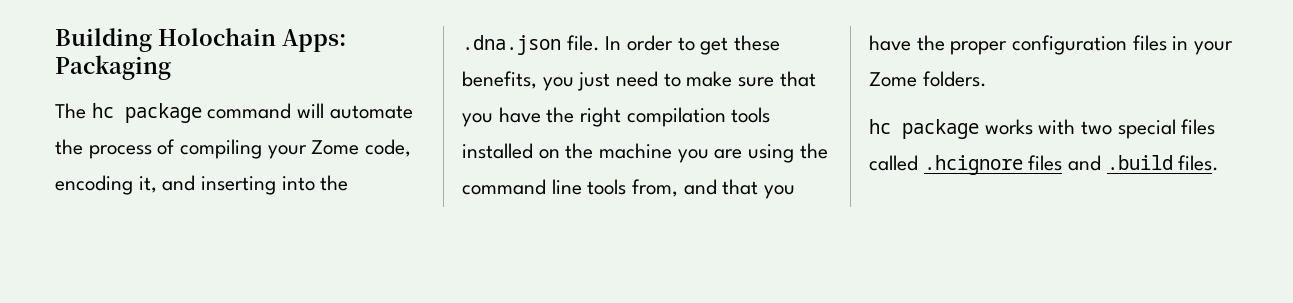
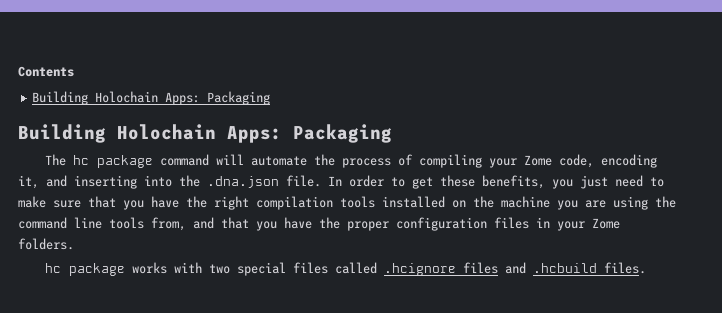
(55, 40) none -> [18,66,74,77] [32,91,271,105] Contents // Building Holochain Apps: Packaging //
[1106,155,1173,170] .build -> [532,263,597,273] .hcbuild

